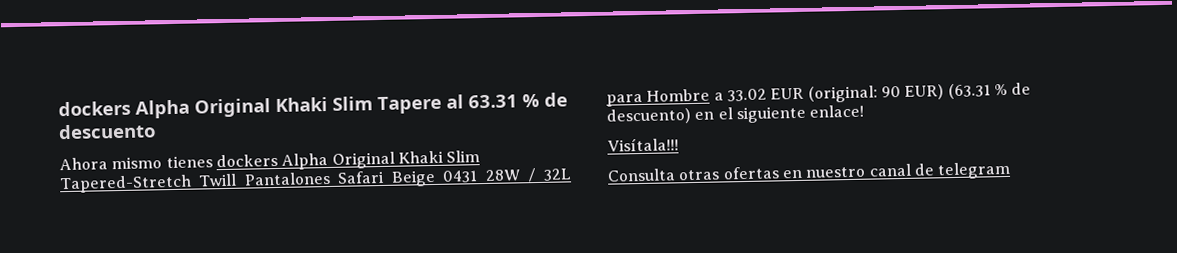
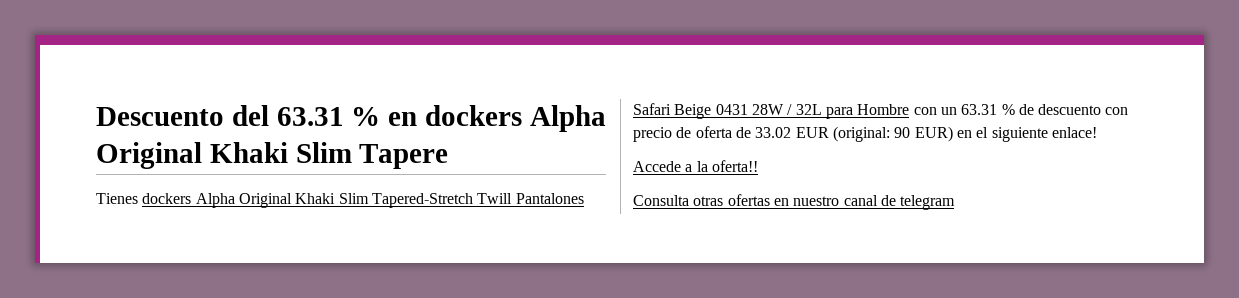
(58, 108) none -> [96,105,418,126] Descuento del 63.31 % en
[446,92,568,109] [58,123,156,140] [59,155,213,171] al 63.31 % de descuento // Ahora mismo tienes -> [96,193,138,204] // Tienes
[713,92,724,101] a -> [913,104,1129,115] [633,126,751,142] con un 63.31 % de descuento con precio de oferta de
[947,82,1032,100] [606,108,691,125] (63.31 % de descuento) -> (953, 134) none
[607,137,679,152] Visítala!!! -> [633,160,758,172] Accede a la oferta!!

